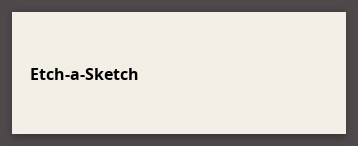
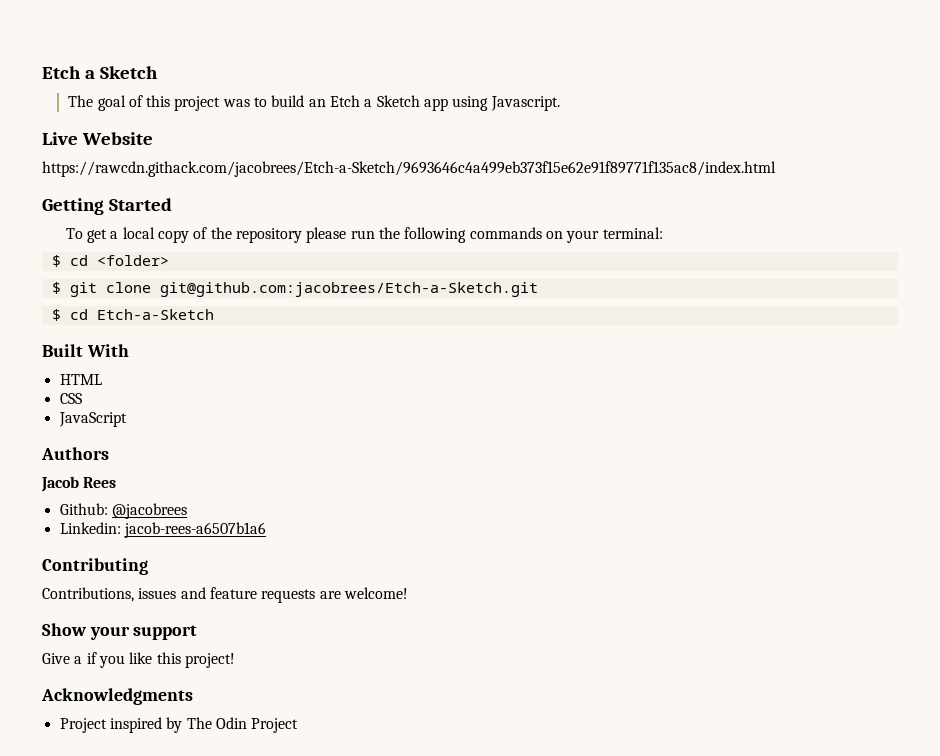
[30,68,139,80] Etch-a-Sketch -> [42,66,158,79] [68,95,560,111] [42,132,153,145] [42,161,776,177] [42,198,172,215] [65,227,663,243] [51,255,169,267] [51,282,538,297] [51,309,214,321] [42,344,129,357] [59,374,102,385] [59,393,82,404] [58,412,127,427] [41,447,109,460] [41,476,117,492] [59,503,187,519] [59,522,266,538] [42,558,148,575] [42,587,408,603] [42,623,198,640] [42,652,235,668] [41,688,193,705] [59,717,299,733] Etch a Sketch // The goal of this project was to build an Etch a Sketch app using Javascript. // Live Website // https://rawcdn.githack.com/jacobrees/Etch-a-Sketch/9693646c4a499eb373f15e62e91f89771f135ac8/index.html // Getting Started // To get a local copy of the repository please run the following commands on your terminal: // $ cd <folder> // $ git clone git@github.com:jacobrees/Etch-a-Sketch.git // $ cd Etch-a-Sketch // Built With // HTML // CSS // JavaScript // Authors // Jacob Rees // Github: @jacobrees // Linkedin: jacob-rees-a6507b1a6 // Contributing // Contributions, issues and feature requests are welcome! // Show your support // Give a if you like this project! // Acknowledgments // Project inspired by The Odin Project

